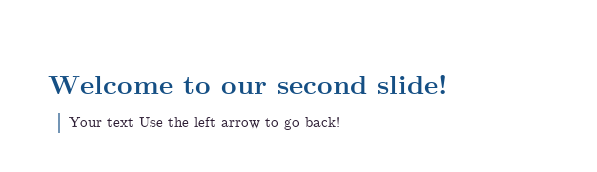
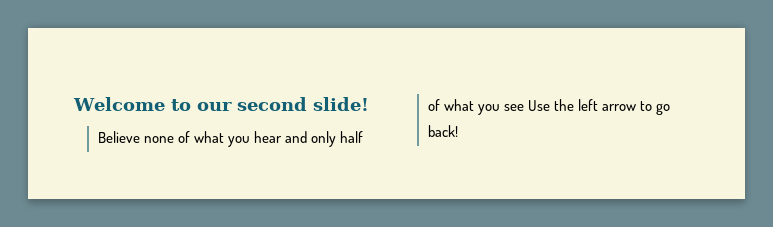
[68,117,134,127] Your text -> [97,131,363,147] [427,99,524,115] Believe none of what you hear and only half of what you see

